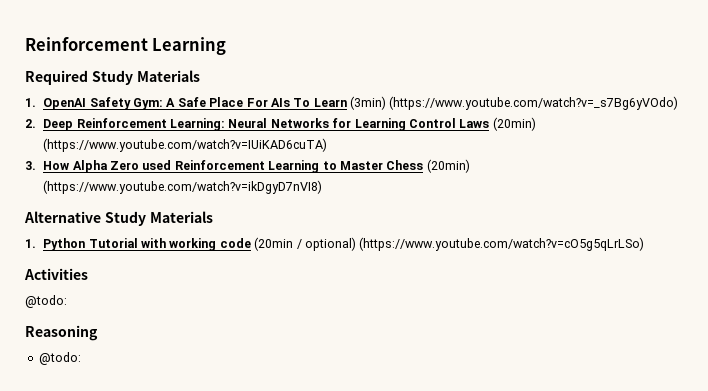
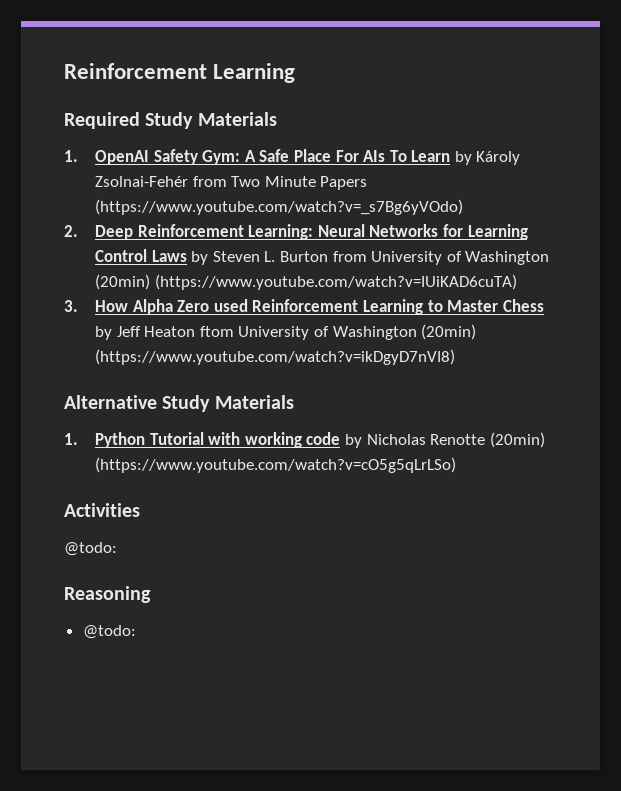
[350,96,387,110] (3min) -> [454,151,521,165] [94,176,368,190] by Károly Zsolnai-Fehér from Two Minute Papers
(490, 123) none -> [191,251,550,265] by Steven L. Burton from University of Washington
(424, 165) none -> [94,326,417,340] by Jeff Heaton ftom University of Washington
[254,237,356,251] (20min / optional) -> [344,432,545,448] by Nicholas Renotte (20min)

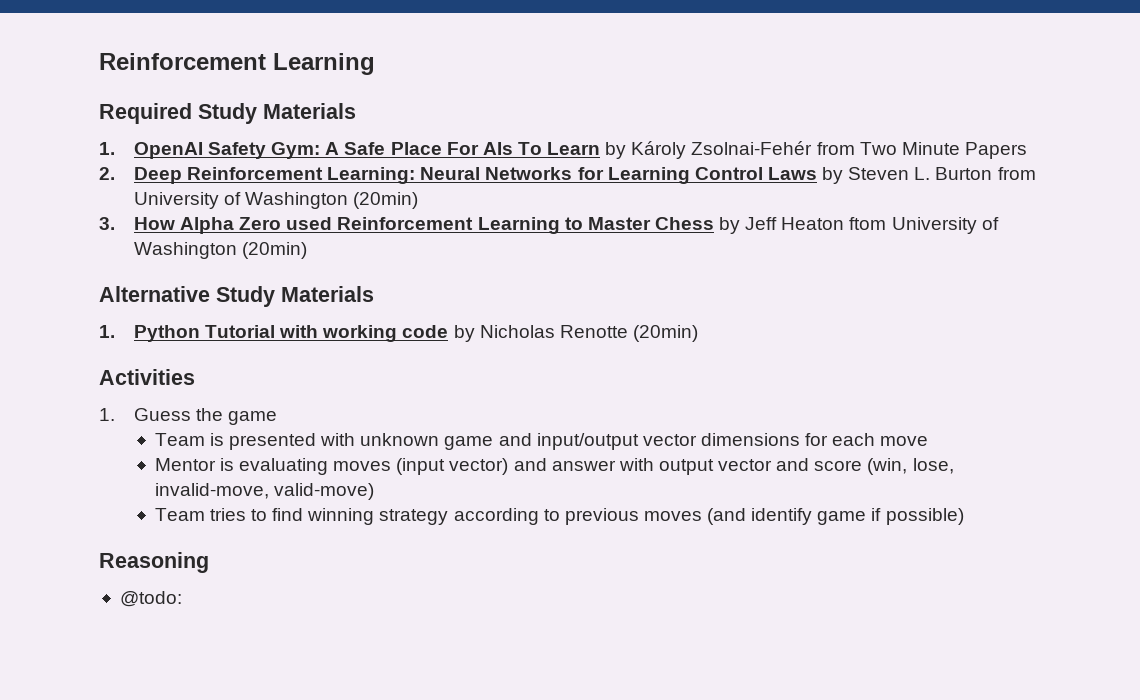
[94,199,463,215] (https://www.youtube.com/watch?v=_s7Bg6yVOdo) -> (1027, 150) none
[154,274,517,290] (https://www.youtube.com/watch?v=IUiKAD6cuTA) -> (419, 200) none
[94,349,455,365] (https://www.youtube.com/watch?v=ikDgyD7nVI8) -> (308, 250) none
[94,457,456,473] (https://www.youtube.com/watch?v=cO5g5qLrLSo) -> (698, 333) none
[64,542,117,556] @todo: -> [99,408,278,425] [154,433,929,450] [154,458,954,475] [154,483,374,500] [154,508,964,525] 1. Guess the game // Team is presented with unknown game and input/output vector dimensions for each move // Mentor is evaluating moves (input vector) and answer with output vector and score (win, lose, invalid-move, valid-move) // Team tries to find winning strategy according to previous moves (and identify game if possible)

